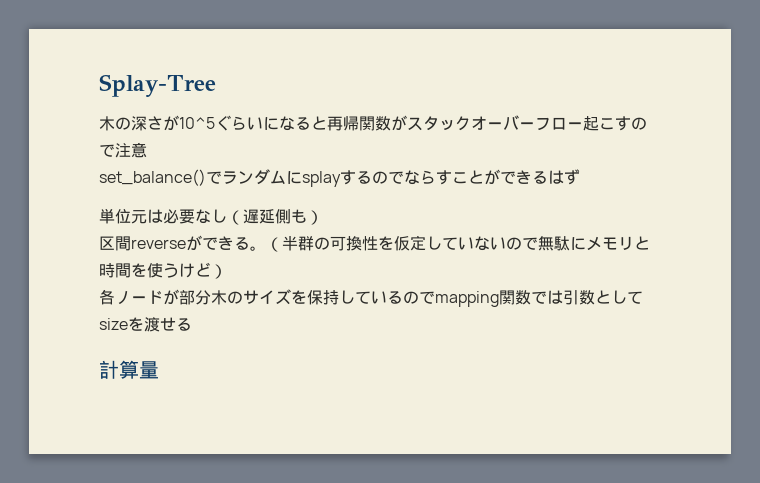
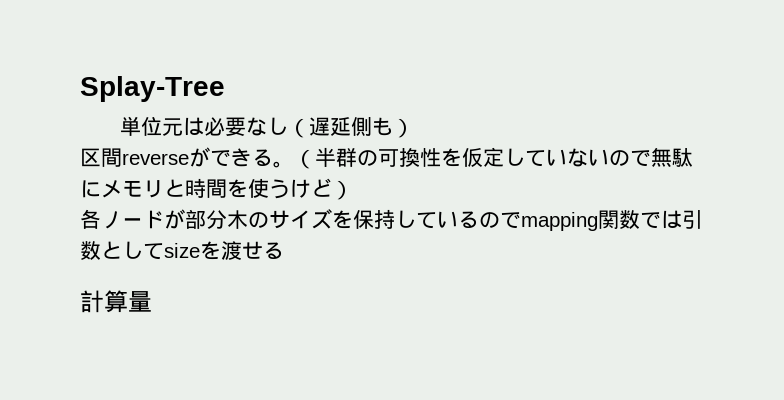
[99,115,647,131] [99,142,147,158] [99,169,580,187] // 木の深さが10^5ぐらいになると再帰関数がスタックオーバーフロー起こすので注意 // set_balance()でランダムにsplayするのでならすことができるはず -> (225, 89) none

